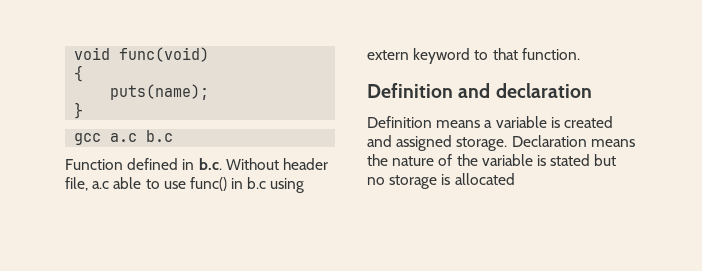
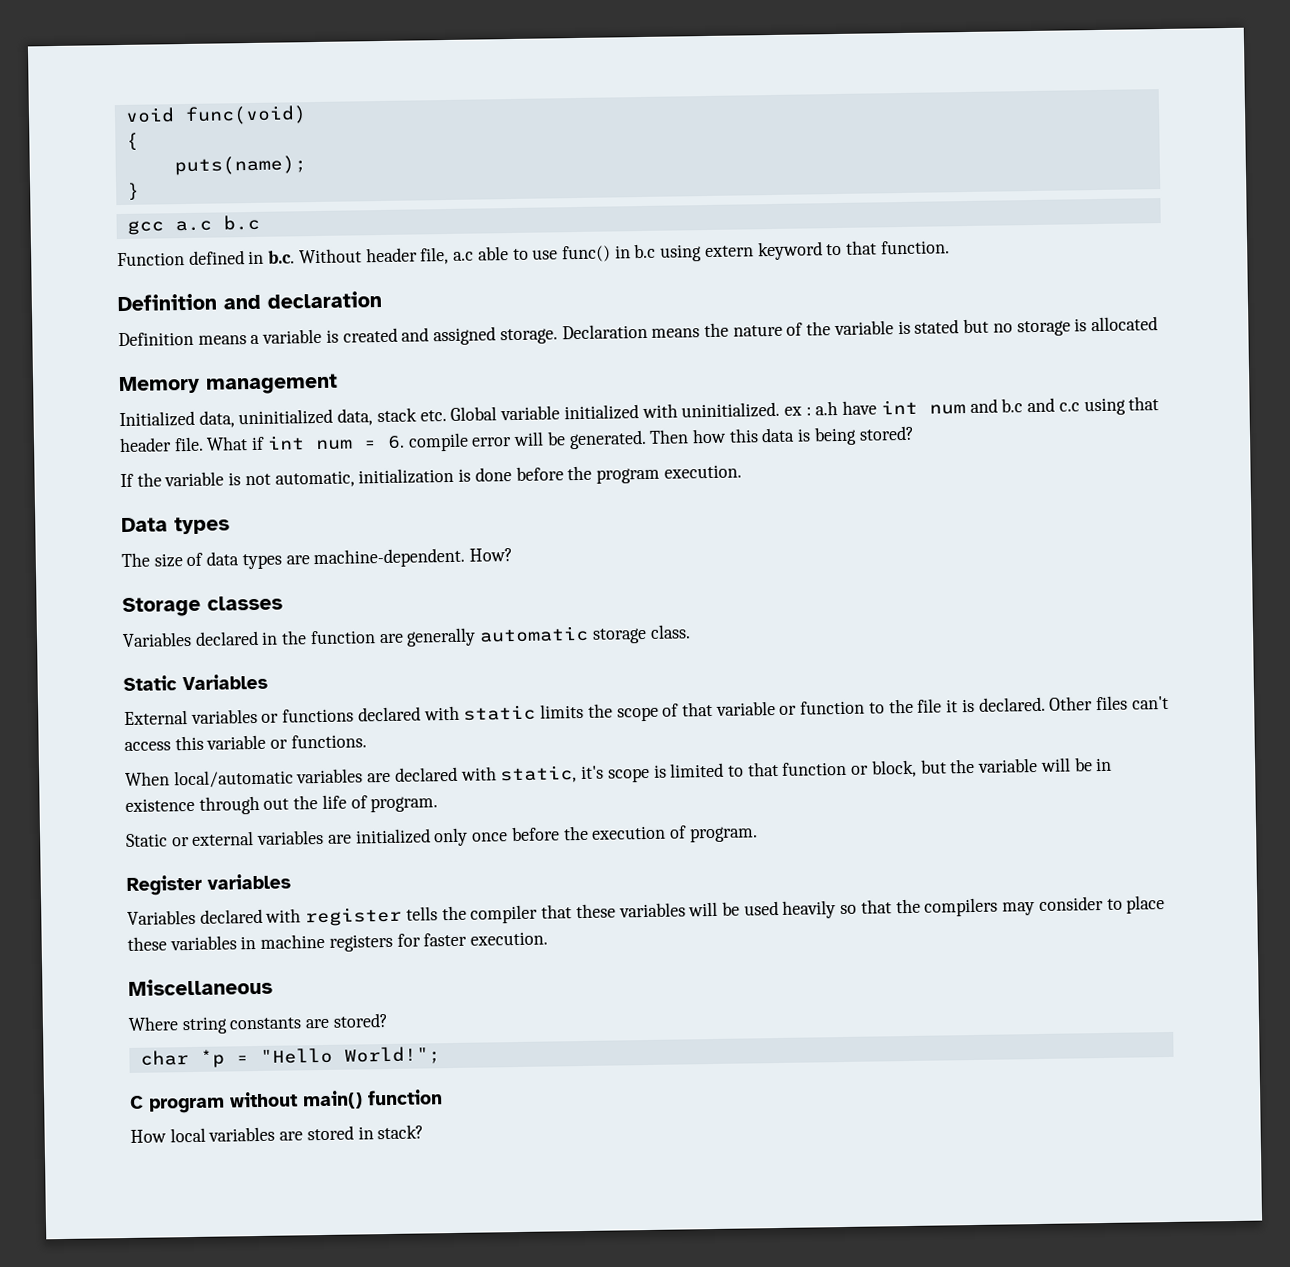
(515, 179) none -> [118,373,338,395] [119,396,1160,428] [119,425,915,453] [120,464,742,488] [121,516,230,535] [121,547,514,570] [122,595,283,618] [122,624,691,648] [123,673,268,692] [124,695,1169,726] [124,734,367,752] [125,757,1113,789] [125,794,439,815] [126,825,758,847] [126,873,291,896] [127,895,1166,927] [127,931,549,952] [128,977,273,996] [128,1012,389,1035] [139,1046,441,1068] [130,1089,443,1114] [130,1124,425,1143] // Memory management // Initialized data, uninitialized data, stack etc. Global variable initialized with uninitialized. ex : a.h have int num and b.c and c.c using that header file. What if int num = 6. compile error will be generated. Then how this data is being stored? // If the variable is not automatic, initialization is done before the program execution. // Data types // The size of data types are machine-dependent. How? // Storage classes // Variables declared in the function are generally automatic storage class. // Static Variables // External variables or functions declared with static limits the scope of that variable or function to the file it is declared. Other files can't access this variable or functions. // When local/automatic variables are declared with static, it's scope is limited to that function or block, but the variable will be in existence through out the life of program. // Static or external variables are initialized only once before the execution of program. // Register variables // Variables declared with register tells the compiler that these variables will be used heavily so that the compilers may consider to place these variables in machine registers for faster execution. // Miscellaneous // Where string constants are stored? // char *p = "Hello World!"; // C program without main() function // How local variables are stored in stack?

